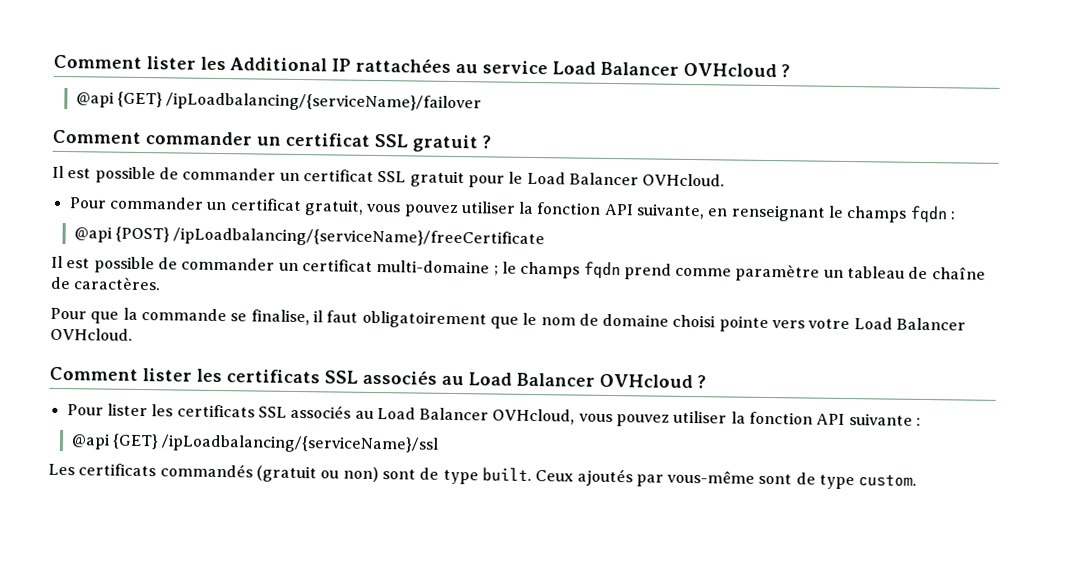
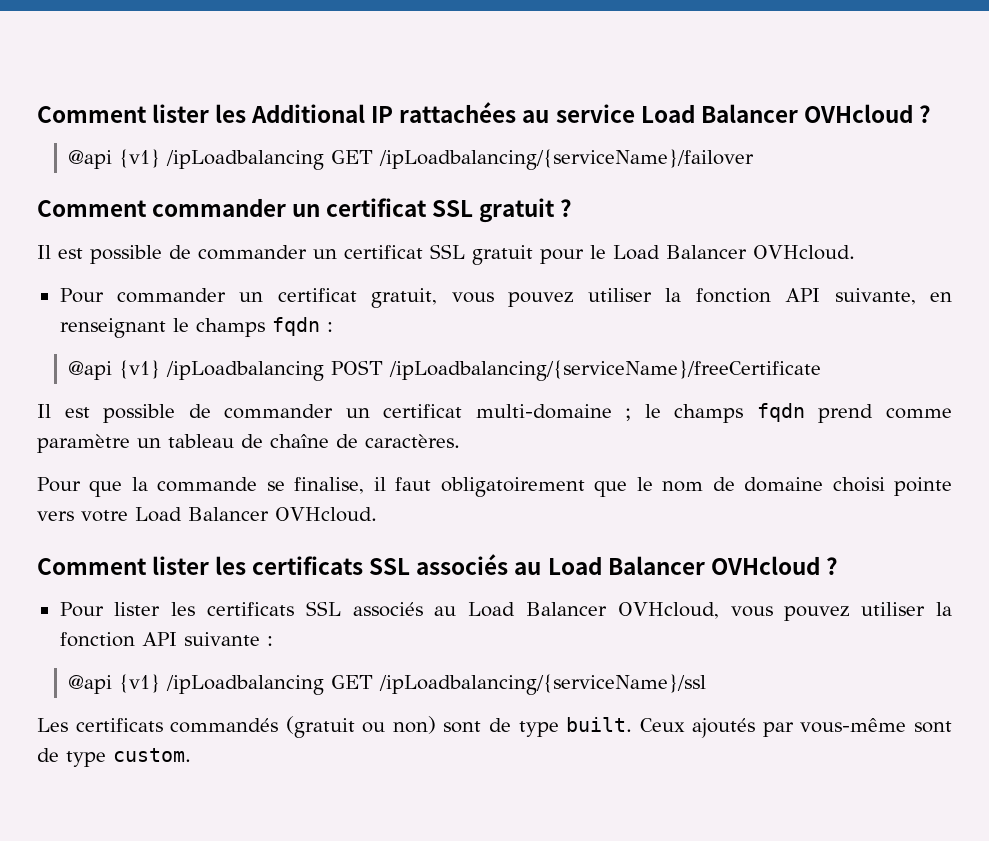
[116,91,163,108] {GET} -> [119,149,374,170] {v1} /ipLoadbalancing GET
[114,226,170,243] {POST} -> [119,360,384,381] {v1} /ipLoadbalancing POST
[111,433,159,450] {GET} -> [119,674,374,695] {v1} /ipLoadbalancing GET

